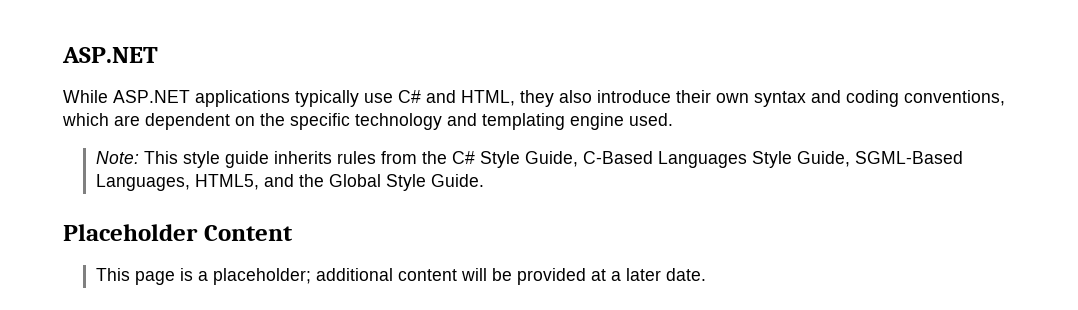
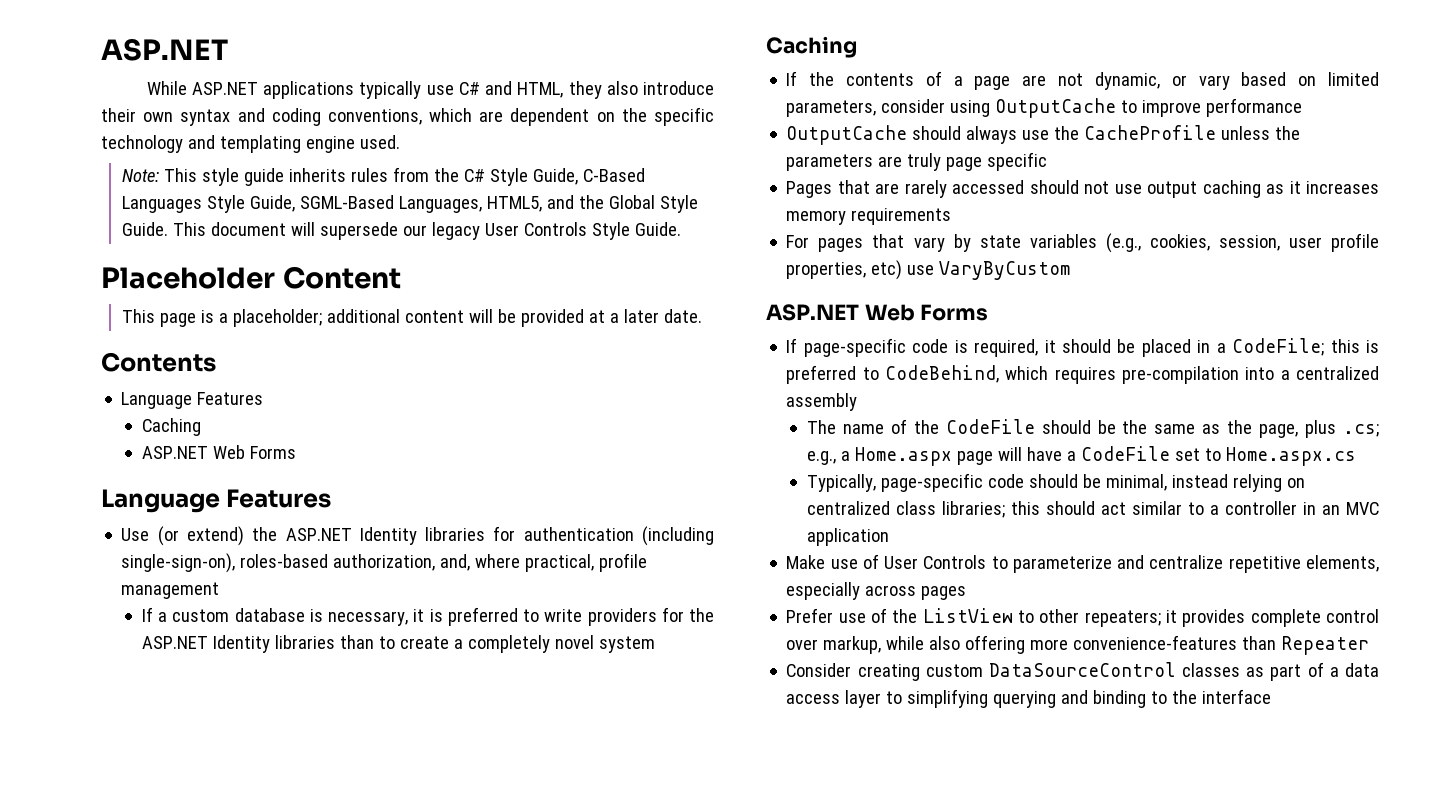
(484, 180) none -> [172,222,681,240] This document will supersede our legacy User Controls Style Guide.
(706, 274) none -> [101,352,216,372] [121,392,264,409] [141,418,201,436] [141,445,296,459] [101,489,332,513] [121,526,714,546] [121,553,648,573] [121,582,220,599] [141,607,714,626] [141,635,655,653] [766,36,857,58] [786,71,1379,90] [786,98,1303,118] [786,125,1301,145] [786,152,1048,171] [786,180,1379,198] [786,208,952,225] [786,233,1379,253] [786,260,1071,280] [766,304,989,321] [786,338,1379,357] [786,365,1379,384] [786,393,858,411] [806,419,1380,438] [806,446,1356,466] [806,473,1305,492] [806,501,1379,518] [806,528,889,546] [786,554,1379,573] [786,582,967,600] [786,608,1379,627] [786,635,1370,655] [786,662,1379,681] [786,689,1272,708] // Contents // Language Features // Caching // ASP.NET Web Forms // Language Features // Use (or extend) the ASP.NET Identity libraries for authentication (including single-sign-on), roles-based authorization, and, where practical, profile management // If a custom database is necessary, it is preferred to write providers for the ASP.NET Identity libraries than to create a completely novel system // Caching // If the contents of a page are not dynamic, or vary based on limited parameters, consider using OutputCache to improve performance // OutputCache should always use the CacheProfile unless the parameters are truly page specific // Pages that are rarely accessed should not use output caching as it increases memory requirements // For pages that vary by state variables (e.g., cookies, session, user profile properties, etc) use VaryByCustom // ASP.NET Web Forms // If page-specific code is required, it should be placed in a CodeFile; this is preferred to CodeBehind, which requires pre-compilation into a centralized assembly // The name of the CodeFile should be the same as the page, plus .cs; e.g., a Home.aspx page will have a CodeFile set to Home.aspx.cs // Typically, page-specific code should be minimal, instead relying on centralized class libraries; this should act similar to a controller in an MVC application // Make use of User Controls to parameterize and centralize repetitive elements, especially across pages // Prefer use of the ListView to other repeaters; it provides complete control over markup, while also offering more convenience-features than Repeater // Consider creating custom DataSourceControl classes as part of a data access layer to simplifying querying and binding to the interface

